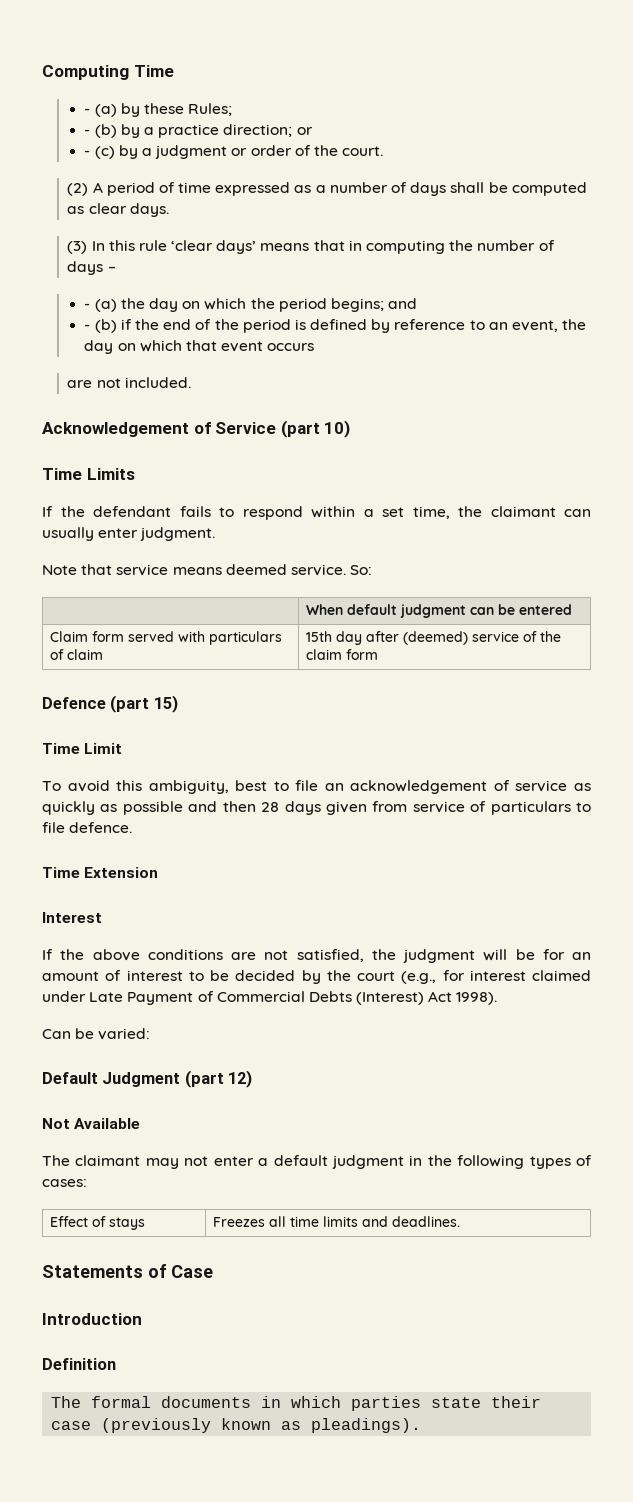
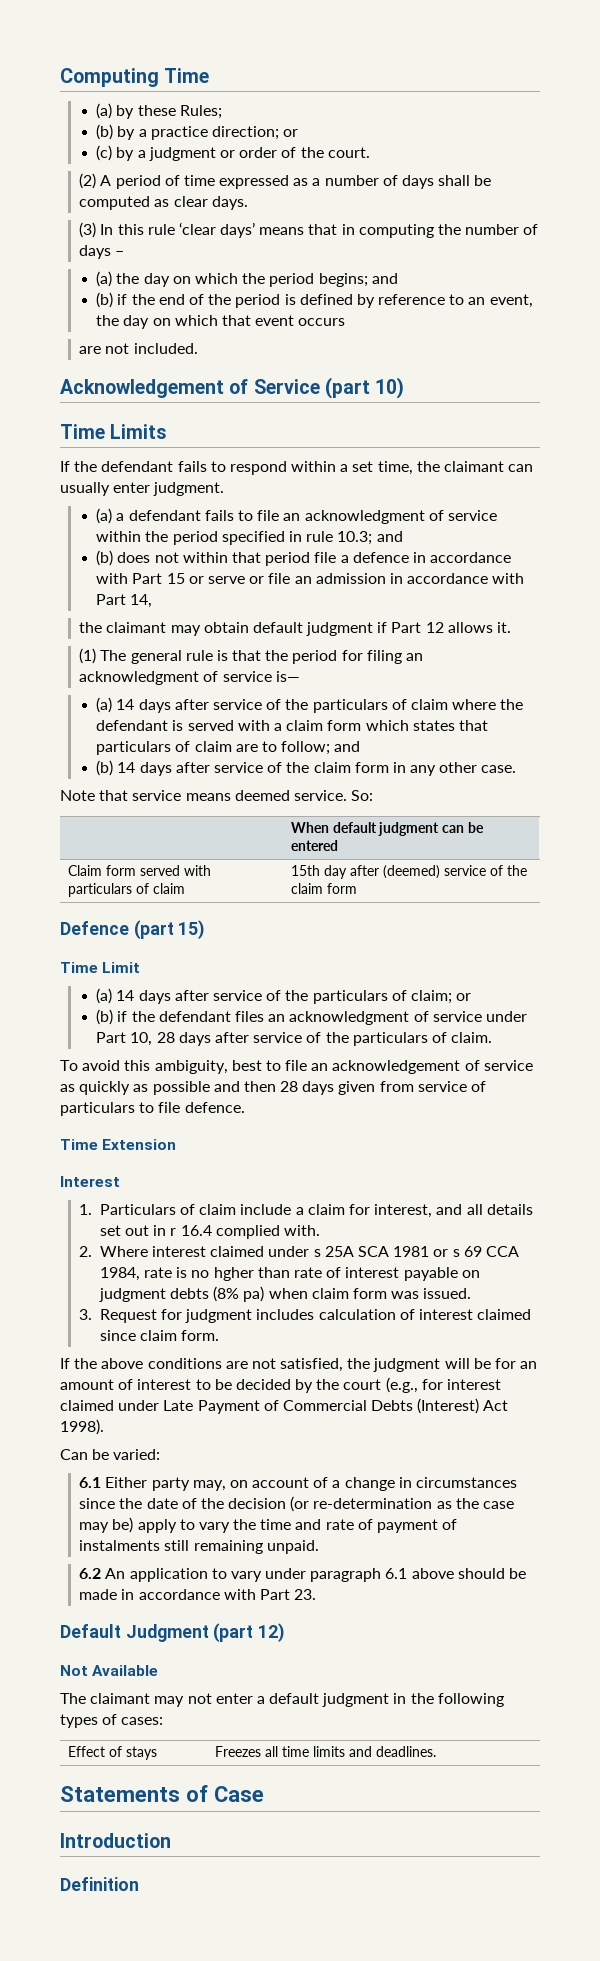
[84,108,91,114] - -> (210, 75) none
[84,129,91,135] - -> (222, 112) none
[84,150,91,156] - -> (299, 133) none
[84,303,91,309] - -> (125, 253) none
[84,324,91,330] - -> (398, 278) none
(216, 534) none -> [96,508,497,524] [96,531,403,545] [96,550,512,566] [96,573,525,584] [96,594,153,608] [79,622,512,636] [79,648,424,664] [79,671,300,685] [96,697,524,713] [96,720,488,731] [96,741,361,755] [96,760,517,776] // (a) a defendant fails to file an acknowledgment of service within the period specified in rule 10.3; and // (b) does not within that period file a defence in accordance with Part 15 or serve or file an admission in accordance with Part 14, // the claimant may obtain default judgment if Part 12 allows it. // (1) The general rule is that the period for filing an acknowledgment of service is— // (a) 14 days after service of the particulars of claim where the defendant is served with a claim form which states that particulars of claim are to follow; and // (b) 14 days after service of the claim form in any other case.
(123, 748) none -> [96,988,472,1004] [96,1009,527,1025] [96,1032,493,1046] // (a) 14 days after service of the particulars of claim; or // (b) if the defendant files an acknowledgment of service under Part 10, 28 days after service of the particulars of claim.
(102, 917) none -> [79,1204,533,1218] [99,1225,321,1239] [79,1246,519,1257] [99,1267,480,1281] [98,1286,472,1302] [79,1309,532,1323] [99,1330,220,1341] // 1. Particulars of claim include a claim for interest, and all details set out in r 16.4 complied with. // 2. Where interest claimed under s 25A SCA 1981 or s 69 CCA 1984, rate is no hgher than rate of interest payable on judgment debts (8% pa) when claim form was issued. // 3. Request for judgment includes calculation of interest claimed since claim form.
(151, 1034) none -> [79,1477,518,1491] [79,1496,515,1512] [79,1517,458,1533] [79,1540,319,1554] [79,1568,527,1582] [79,1589,317,1600] // 6.1 Either party may, on account of a change in circumstances since the date of the decision (or re-determination as the case may be) apply to vary the time and rate of payment of instalments still remaining unpaid. // 6.2 An application to vary under paragraph 6.1 above should be made in accordance with Part 23.
[51,1396,542,1411] [51,1418,422,1433] // The formal documents in which parties state their case (previously known as pleadings). -> (139, 1884) none

